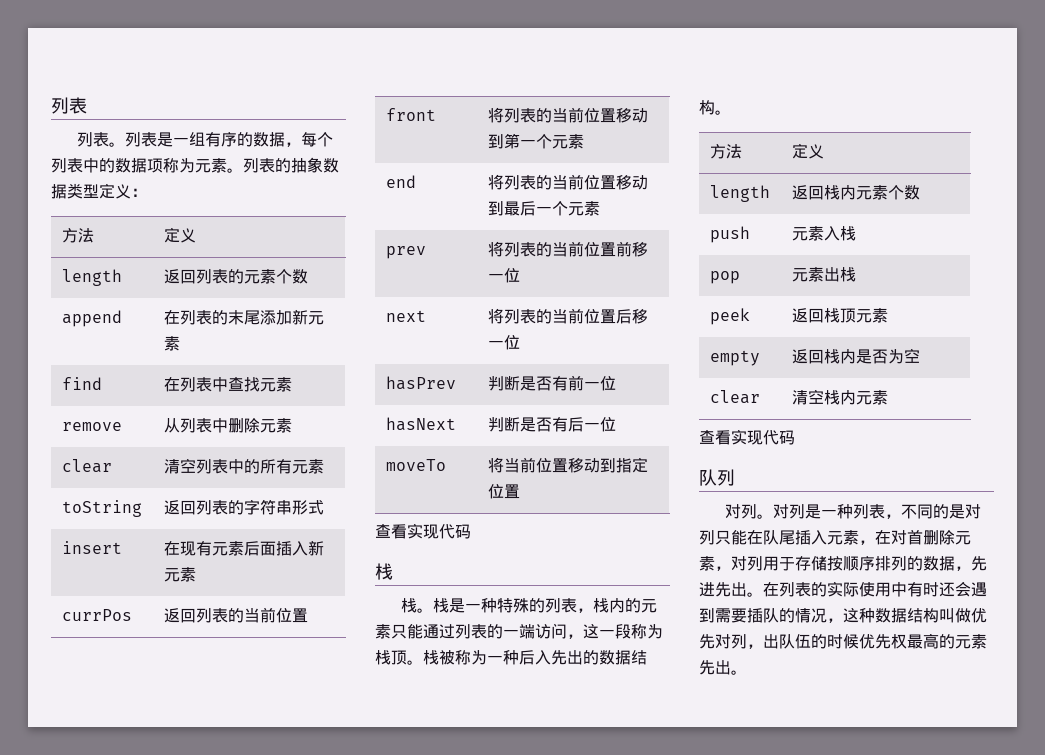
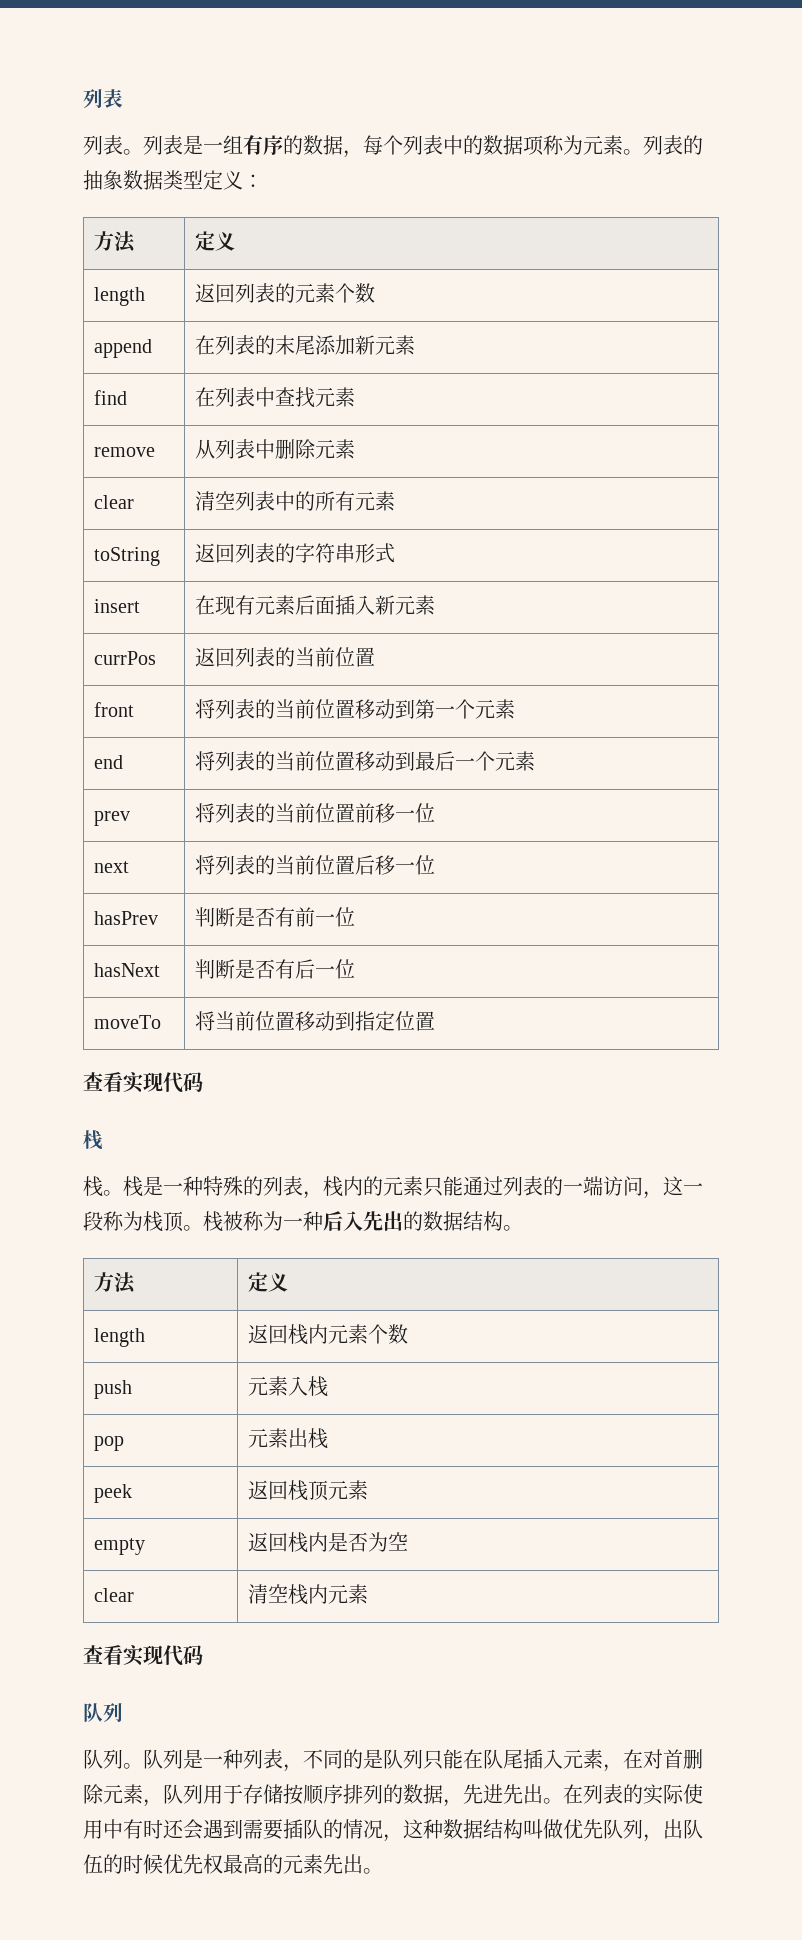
[725,504,790,519] 对列。对 -> [83,1749,163,1769] 队列。队
[965,504,982,519] 对 -> [383,1749,403,1769] 队
[731,556,747,571] 对 -> [163,1784,183,1804] 队
[715,634,731,649] 对 -> [603,1819,623,1839] 队

